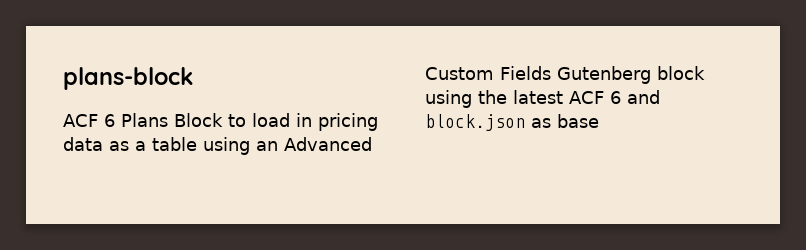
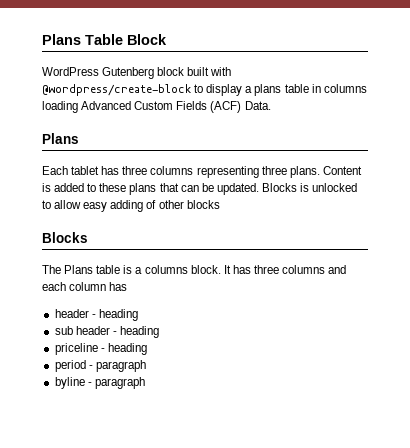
[63,67,193,90] [63,113,378,131] [63,137,372,155] [425,66,705,84] [425,90,660,108] [425,114,599,131] plans-block // ACF 6 Plans Block to load in pricing data as a table using an Advanced Custom Fields Gutenberg block using the latest ACF 6 and block.json as base -> [42,34,167,45] [42,67,232,79] [42,84,367,96] [42,101,271,113] [42,133,79,144] [42,166,362,178] [42,183,358,195] [42,200,220,212] [42,232,88,243] [42,265,347,274] [42,282,128,291] [54,309,138,321] [54,326,159,338] [54,343,147,355] [54,360,146,372] [54,377,145,389] Plans Table Block // WordPress Gutenberg block built with @wordpress/create-block to display a plans table in columns loading Advanced Custom Fields (ACF) Data. // Plans // Each tablet has three columns representing three plans. Content is added to these plans that can be updated. Blocks is unlocked to allow easy adding of other blocks // Blocks // The Plans table is a columns block. It has three columns and each column has // header - heading // sub header - heading // priceline - heading // period - paragraph // byline - paragraph

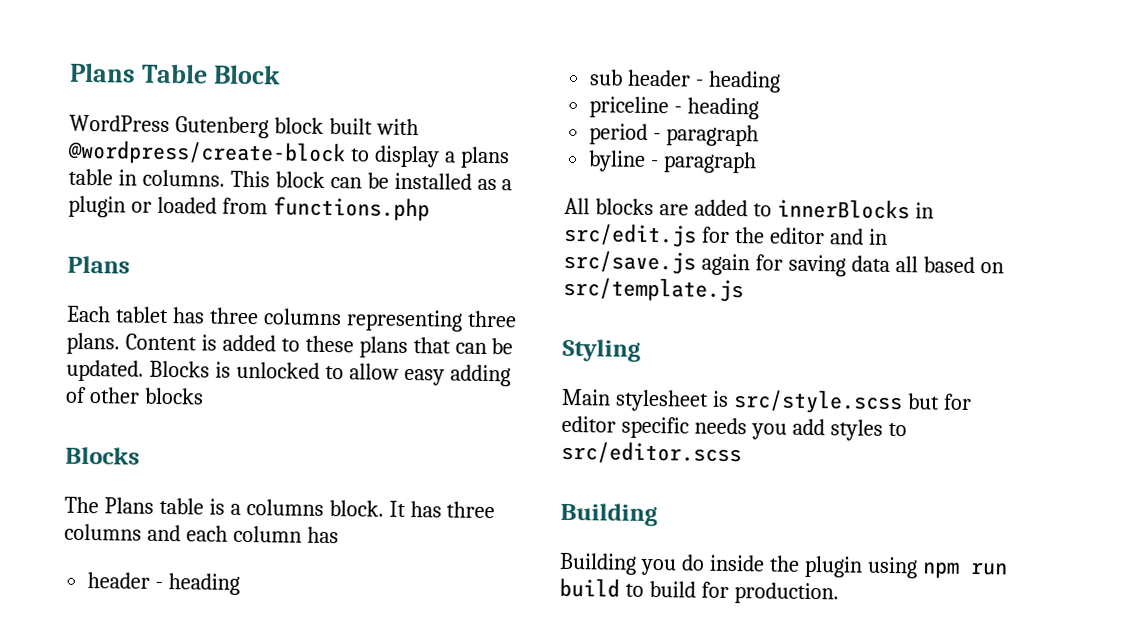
[323,84,367,93] [42,101,271,113] columns loading Advanced Custom Fields (ACF) Data. -> [141,169,513,191] [68,195,430,222] columns. This block can be installed as a plugin or loaded from functions.php
(145, 383) none -> [564,197,934,220] [563,222,888,248] [563,249,1004,277] [563,276,744,303] [562,338,641,362] [561,388,972,415] [561,415,907,441] [561,440,742,466] [560,502,658,527] [559,552,1008,579] [559,577,839,605] // All blocks are added to innerBlocks in src/edit.js for the editor and in src/save.js again for saving data all based on src/template.js // Styling // Main stylesheet is src/style.scss but for editor specific needs you add styles to src/editor.scss // Building // Building you do inside the plugin using npm run build to build for production.

